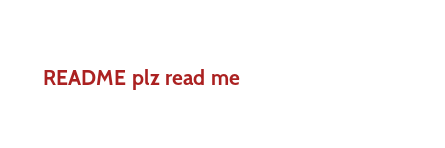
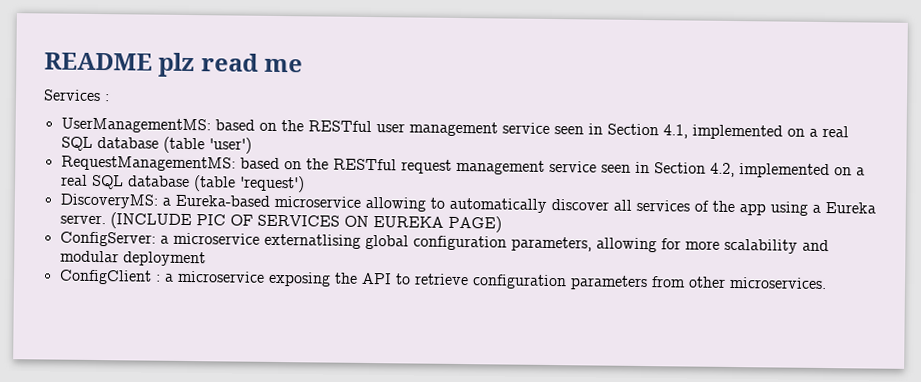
(241, 79) none -> [43,89,110,102] [60,117,849,140] [60,136,252,154] [60,155,865,179] [60,174,305,193] [59,193,876,216] [59,212,502,233] [59,231,829,254] [59,250,206,267] [58,269,827,291] // Services : // UserManagementMS: based on the RESTful user management service seen in Section 4.1, implemented on a real SQL database (table 'user') // RequestManagementMS: based on the RESTful request management service seen in Section 4.2, implemented on a real SQL database (table 'request') // DiscoveryMS: a Eureka-based microservice allowing to automatically discover all services of the app using a Eureka server. (INCLUDE PIC OF SERVICES ON EUREKA PAGE) // ConfigServer: a microservice externatlising global configuration parameters, allowing for more scalability and modular deployment // ConfigClient : a microservice exposing the API to retrieve configuration parameters from other microservices.

